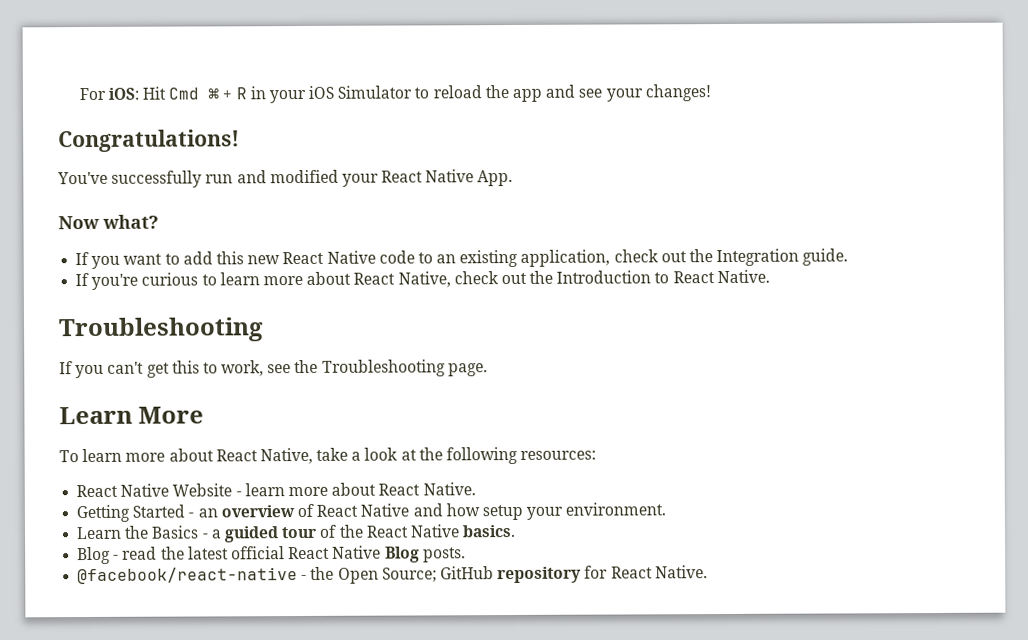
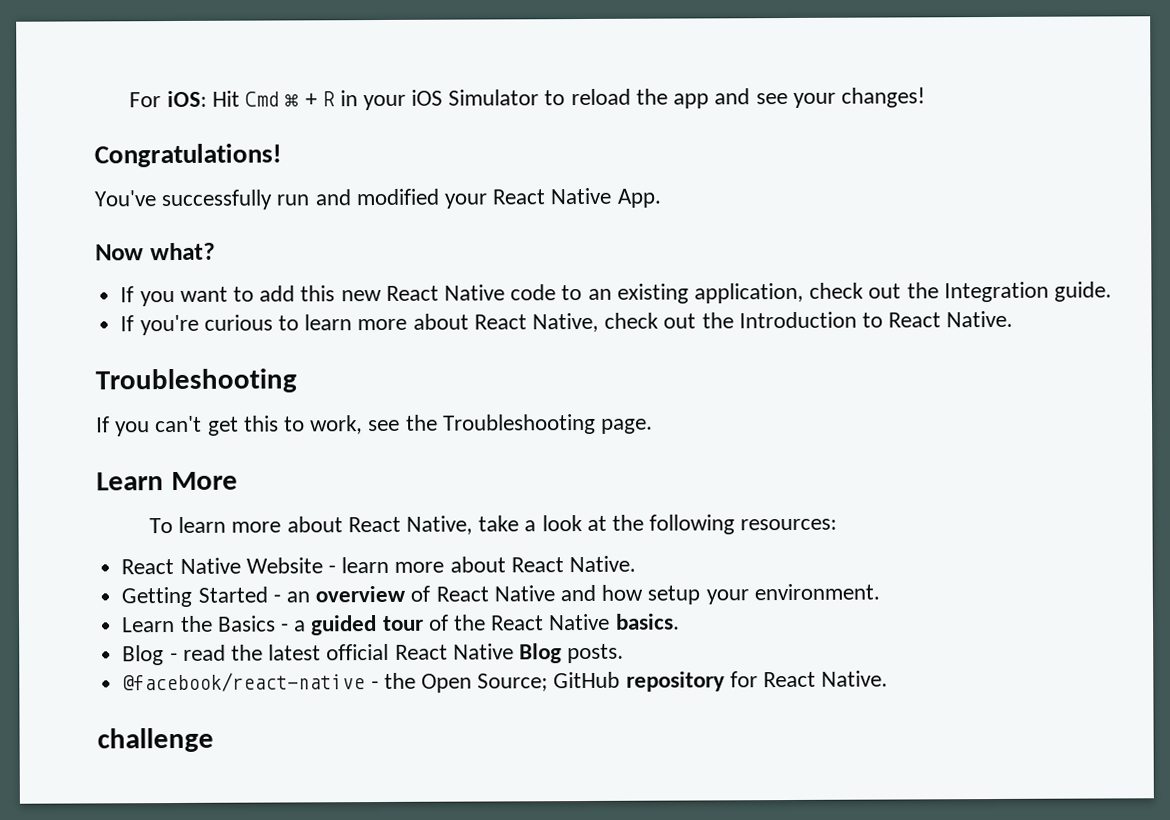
(708, 572) none -> [97,727,214,753] // challenge

